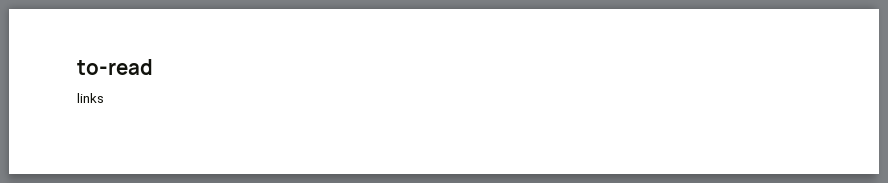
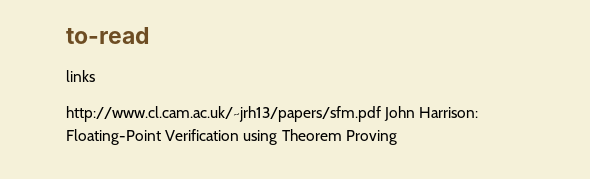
(104, 98) none -> [66,106,479,122] [66,129,397,145] // http://www.cl.cam.ac.uk/~jrh13/papers/sfm.pdf John Harrison: Floating-Point Verification using Theorem Proving

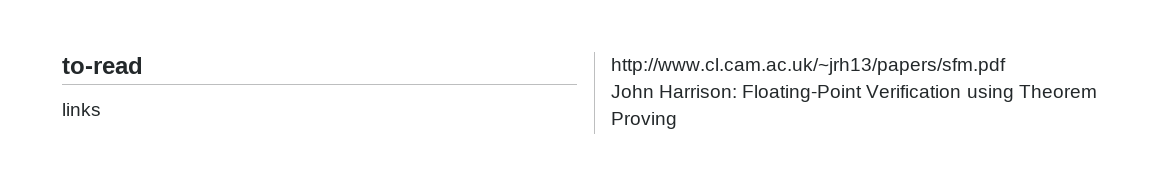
(381, 114) none -> (1006, 66) //

